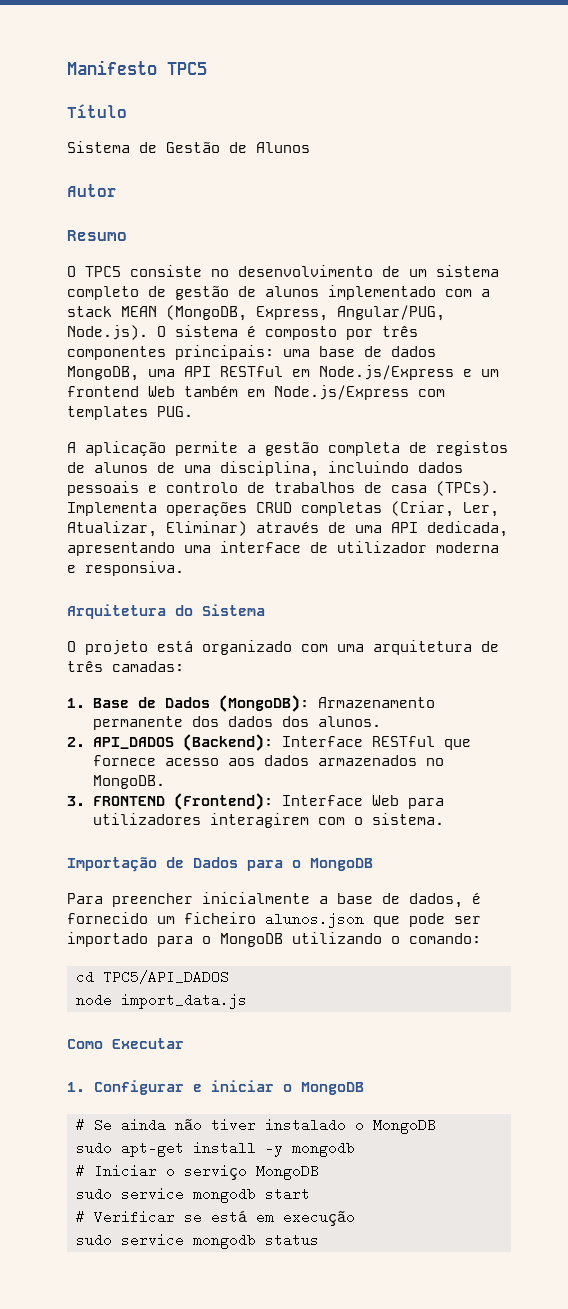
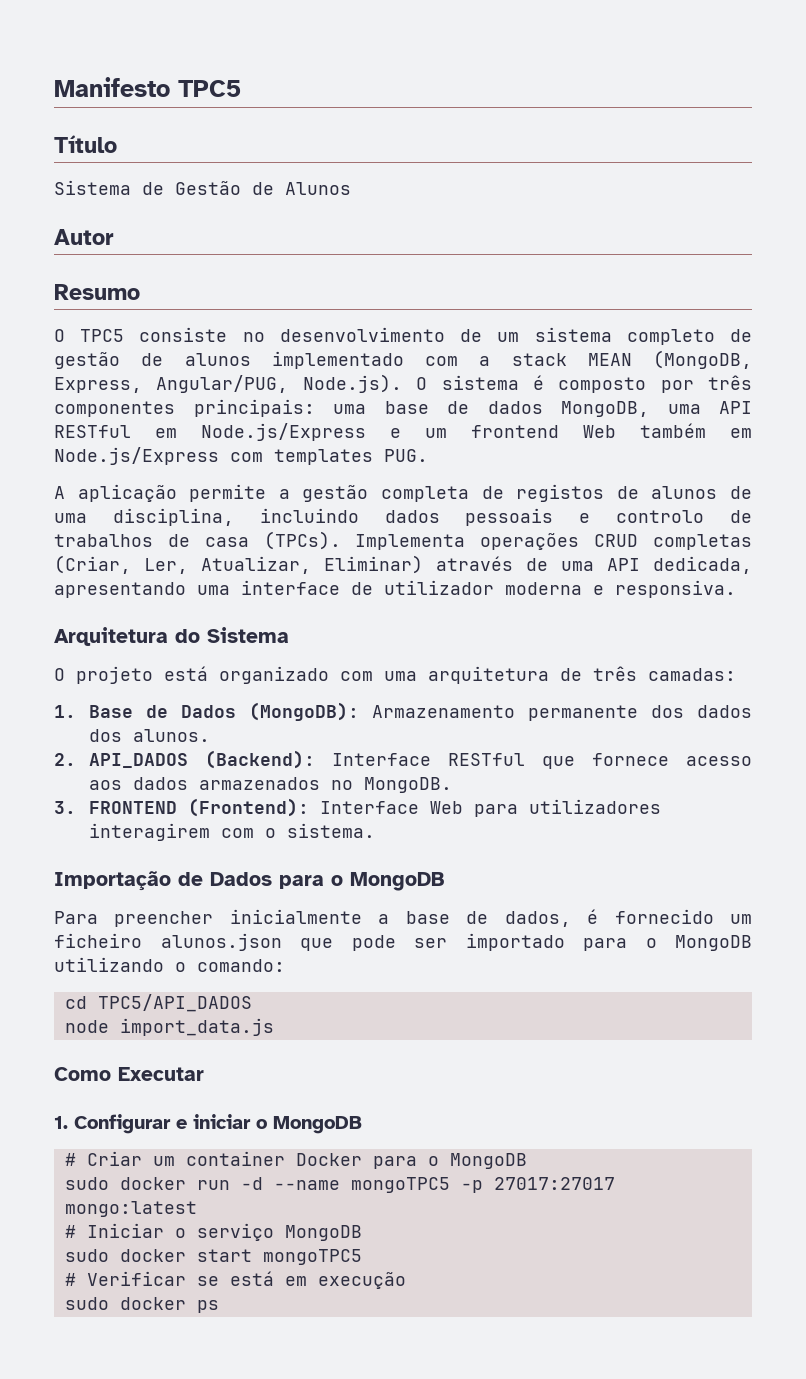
[93,1118,436,1134] [75,1141,355,1157] Se ainda não tiver instalado o MongoDB // sudo apt-get install -y mongodb -> [86,1151,527,1169] [64,1177,615,1193] [64,1201,197,1217] Criar um container Docker para o MongoDB // sudo docker run -d --name mongoTPC5 -p 27017:27017 mongo:latest
[120,1187,256,1203] service mongodb -> [119,1249,186,1262] docker
(310, 1194) none -> [262,1249,362,1265] mongoTPC5
[120,1233,319,1249] service mongodb status -> [119,1297,219,1313] docker ps

